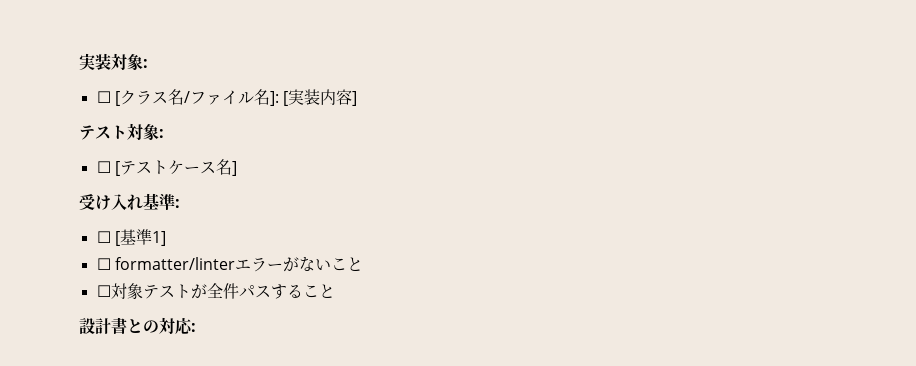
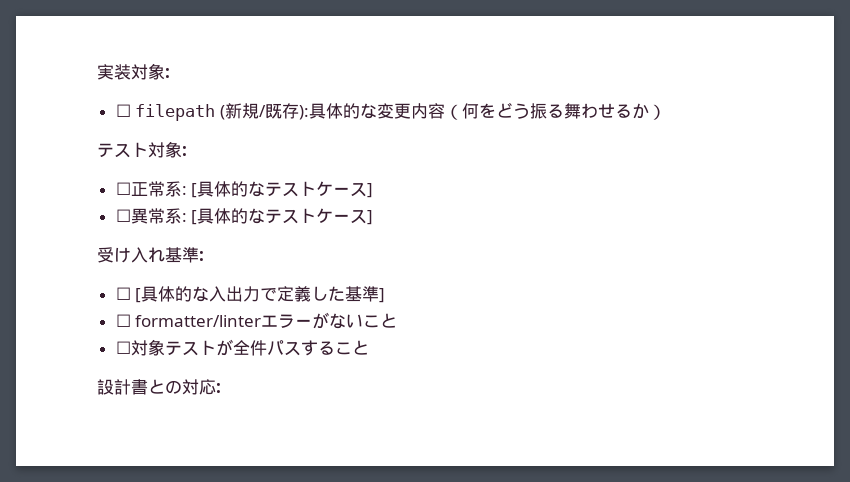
[114,89,358,106] [クラス名/ファイル名]: [実装内容] -> [135,102,666,121] filepath (新規/既存):具体的な変更内容（何をどう振る舞わせるか）
[114,159,232,176] [テストケース名 -> [130,181,374,198] [115,208,368,225] 正常系: [具体的なテストケース] // ☐異常系: [具体的なテストケース
[119,229,166,246] 基準1] -> [141,286,386,303] 具体的な入出力で定義した基準]

